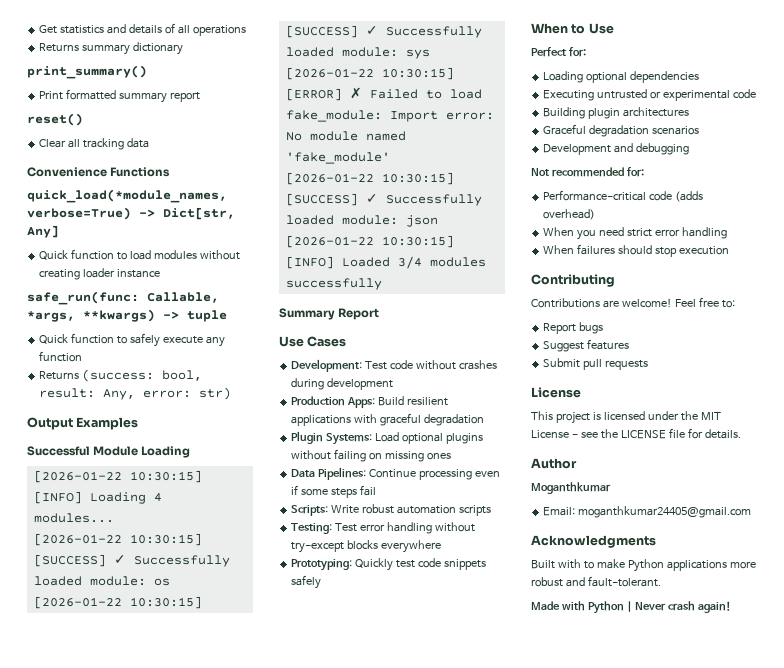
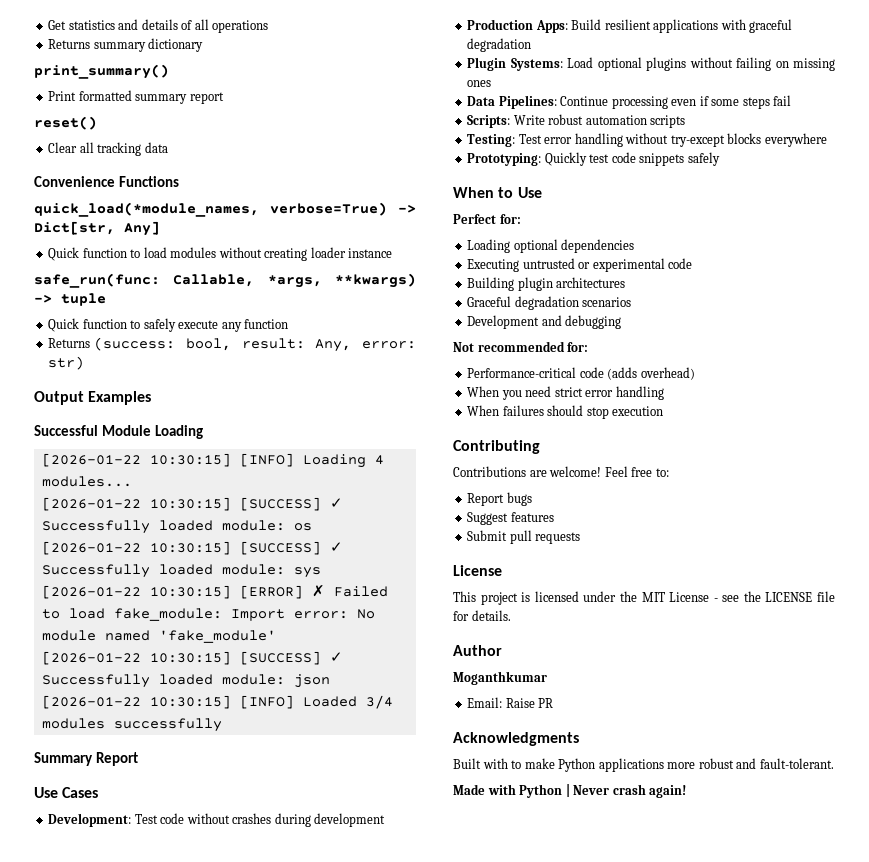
[578,506,752,518] moganthkumar24405@gmail.com -> [505,698,554,708] Raise PR

